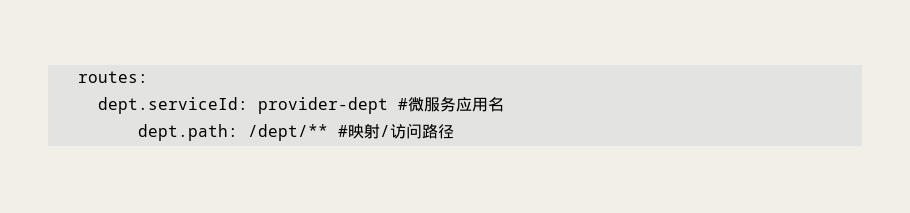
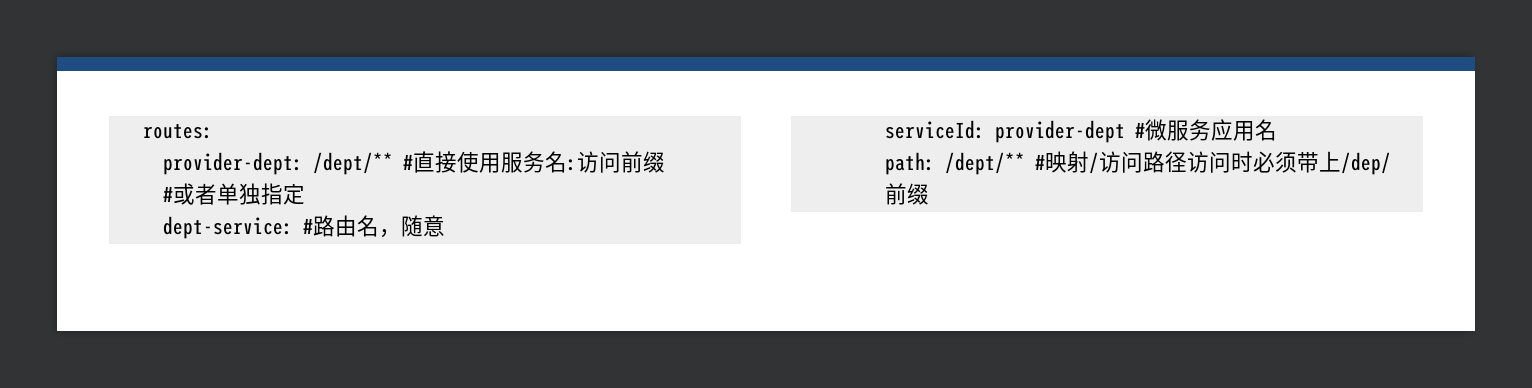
[98,97,249,114] dept.serviceId: -> [162,151,665,175] [162,183,305,205] [162,215,445,239] [884,120,985,139] provider-dept: /dept/** #直接使用服务名:访问前缀 // #或者单独指定 // dept-service: #路由名，随意 // serviceId:
[138,124,239,141] dept.path: -> [884,152,935,175] path:
(455, 131) none -> [1186,151,1391,175] [884,183,929,205] 访问时必须带上/dep/前缀

